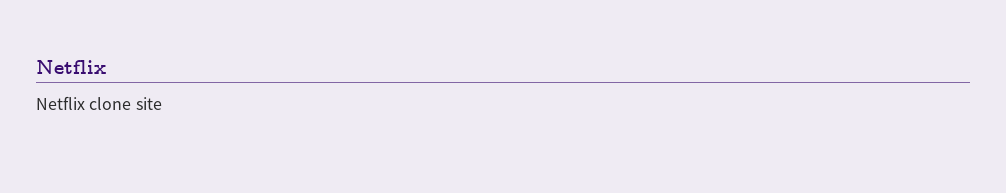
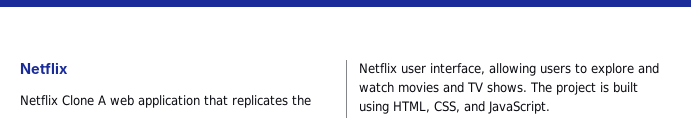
[89,97,162,110] clone site -> [62,95,311,108] [359,63,659,76] [359,82,638,95] [359,101,550,114] Clone A web application that replicates the Netflix user interface, allowing users to explore and watch movies and TV shows. The project is built using HTML, CSS, and JavaScript.

